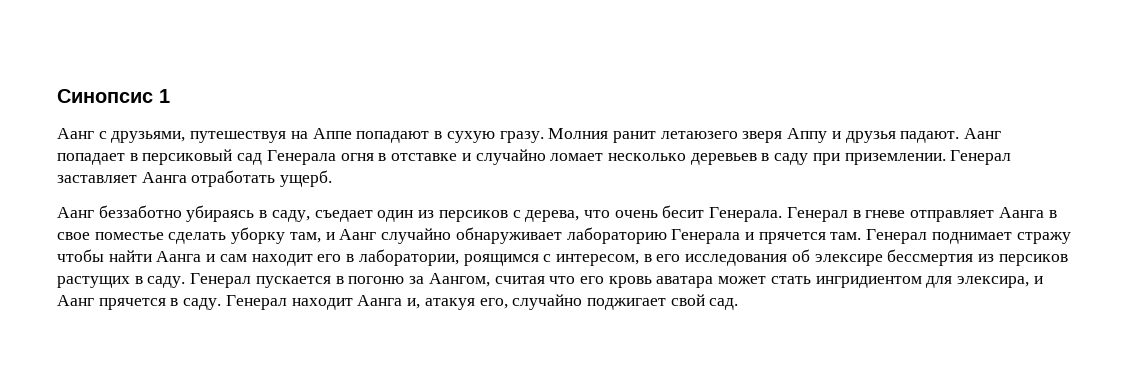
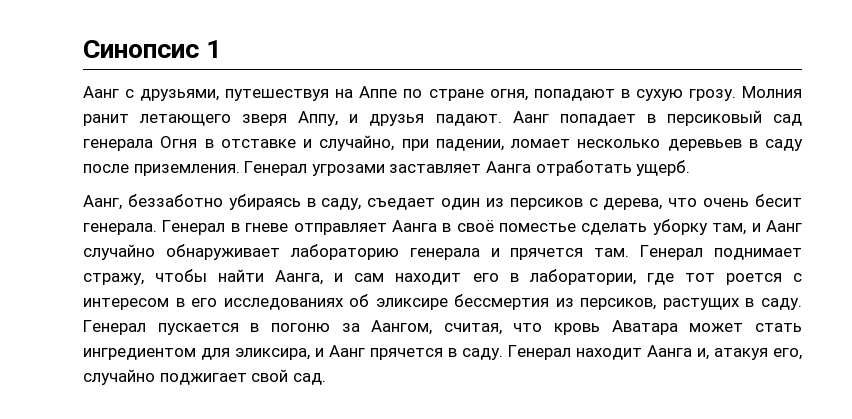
(352, 133) none -> [403,89,528,101] по стране огня,
[499,131,544,143] гразу. -> [688,89,736,101] грозу.
[660,128,828,143] летаюзего зверя Аппу -> [140,111,339,126] летающего зверя Аппу,
[266,150,374,165] Генерала огня -> [83,136,198,151] генерала Огня
[475,149,546,165] случайно -> [319,135,504,151] случайно, при падении,
[812,150,1012,165] при приземлении. Генерал -> [83,161,385,176] после приземления. Генерал угрозами
[57,207,94,218] Аанг -> [83,195,122,210] Аанг,
[709,207,783,222] Генерала. -> [83,223,157,235] генерала.
[57,232,90,240] свое -> [456,220,494,232] своё
[671,229,741,244] Генерала -> [409,248,480,260] генерала
[1016,232,1071,244] стражу -> [83,273,144,285] стражу,
[156,251,202,262] Аанга -> [275,270,324,285] Аанга,
[463,249,883,266] роящимся с интересом, в его исследования об элексире -> [646,273,803,285] [83,294,448,310] где тот роется с интересом в его исследованиях об эликсире
[998,254,1068,266] персиков -> [580,298,657,310] персиков,
[494,276,1030,288] считая что его кровь аватара может стать ингридиентом для элексира, -> [443,320,802,335] [83,348,310,360] считая, что кровь Аватара может стать ингредиентом для эликсира,

